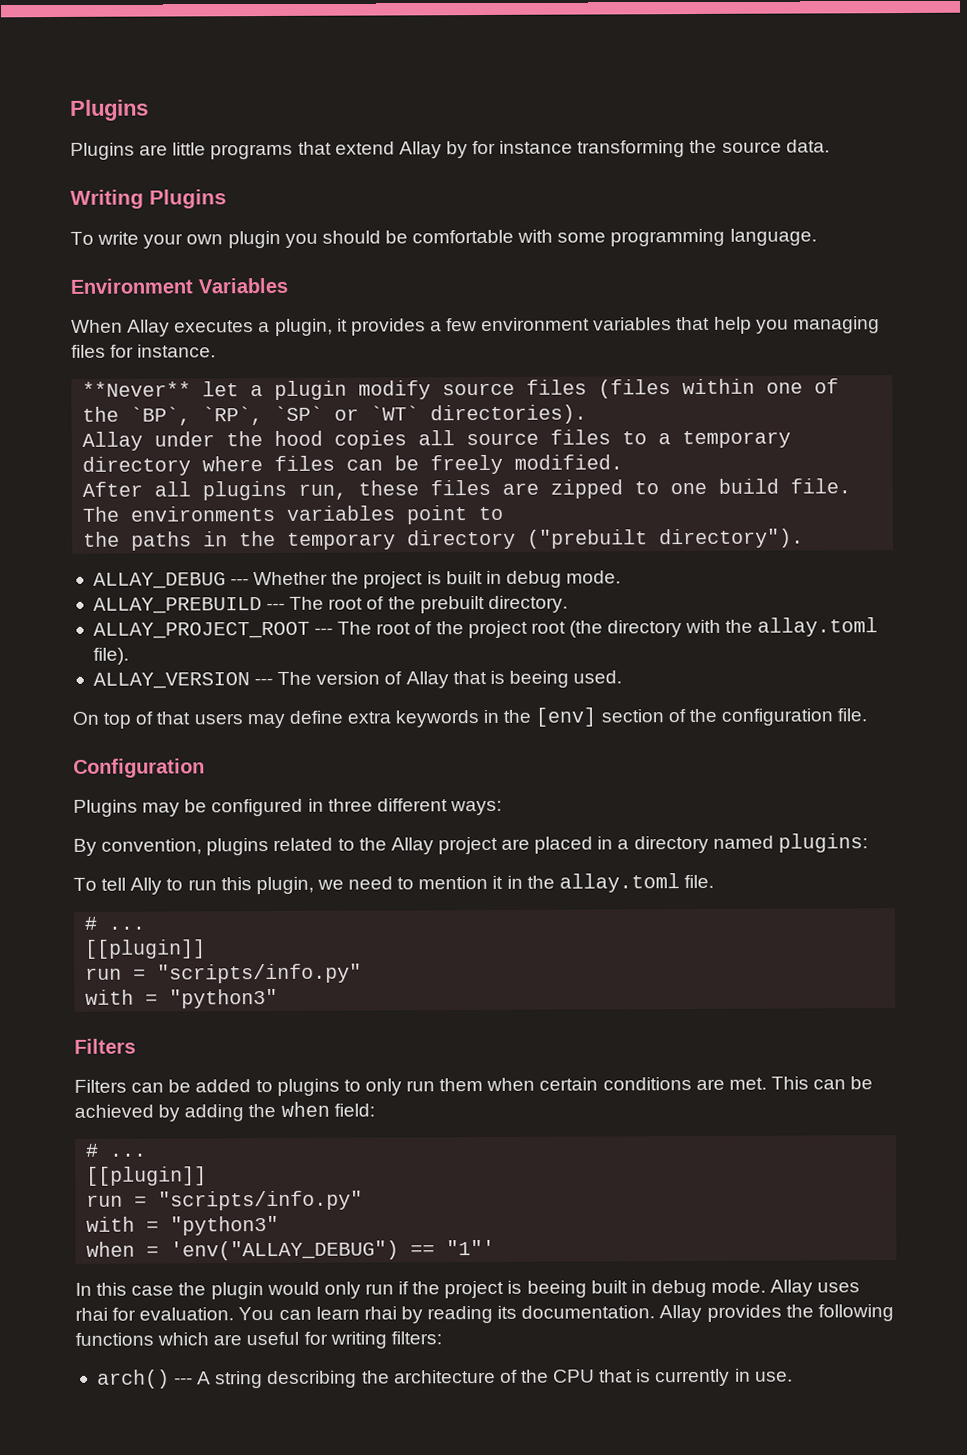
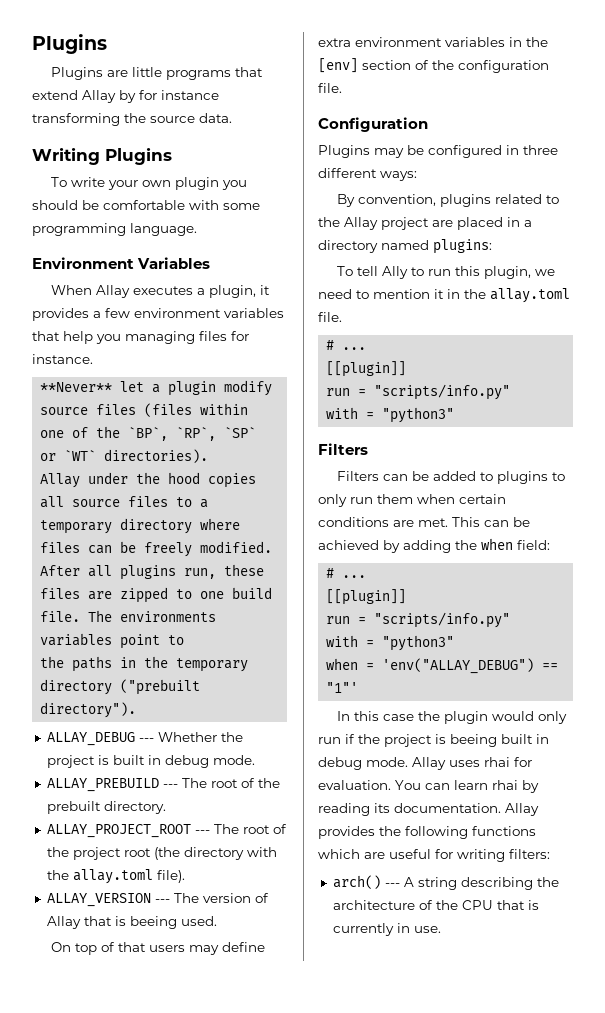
[395,710,480,728] keywords -> [355,37,505,47] environment variables

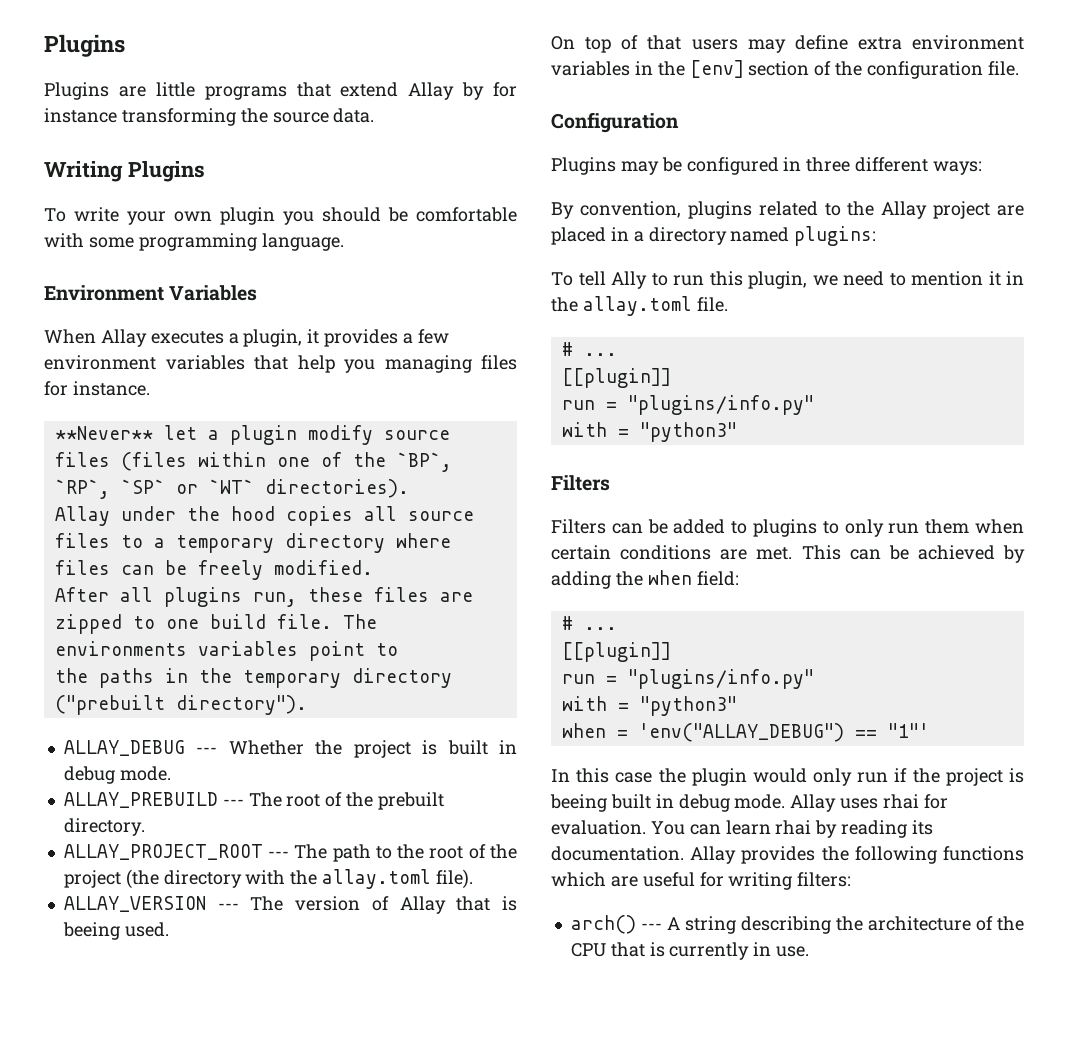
(239, 829) none -> [332,844,425,862] path to the
[123,848,151,857] root -> (121, 879) none
[374,384,511,400] "scripts/info.py" -> [627,395,814,415] "plugins/info.py"
[374,612,511,628] "scripts/info.py" -> [627,669,814,689] "plugins/info.py"

